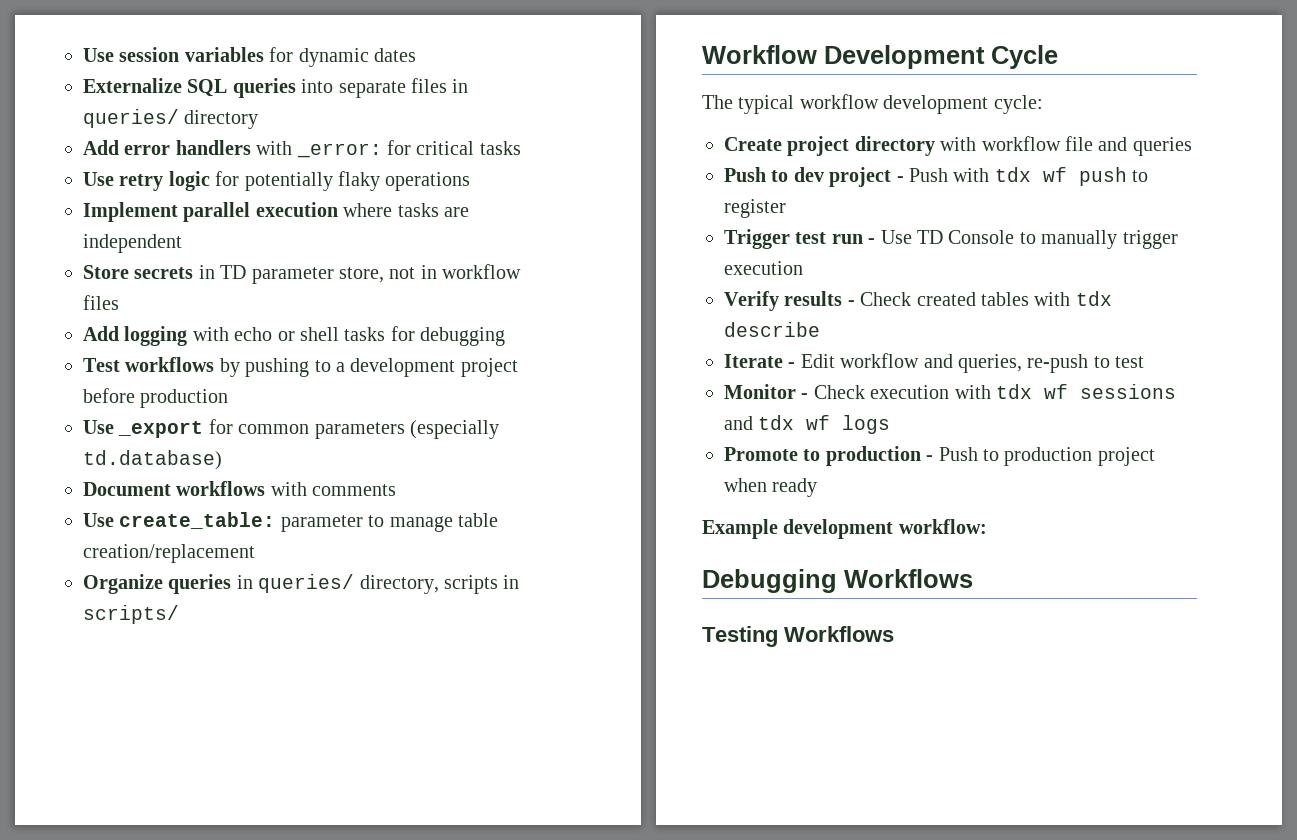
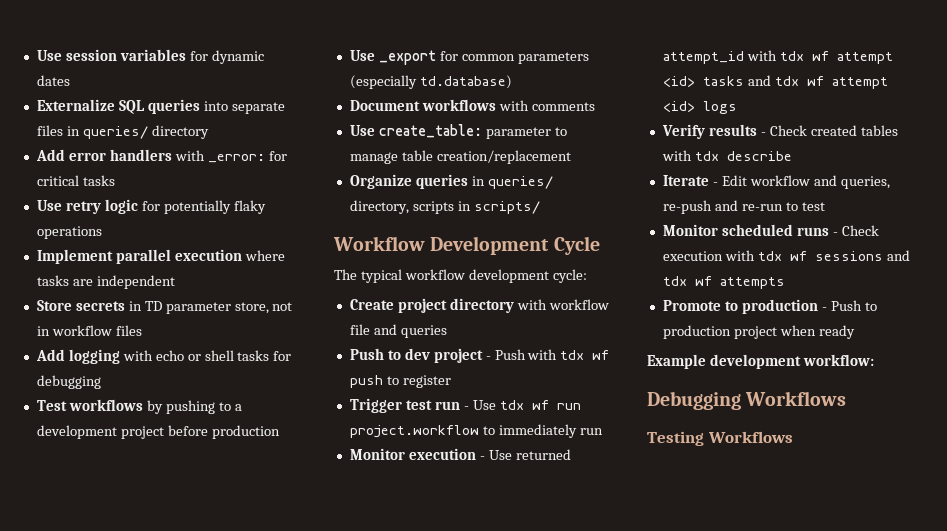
[917,230,1178,249] [724,261,803,275] TD Console to manually trigger execution -> [499,400,581,410] [349,424,603,438] [349,448,571,460] [662,50,893,64] [662,75,888,89] [662,101,737,114] tdx wf run project.workflow to immediately run // Monitor execution - Use returned attempt_id with tdx wf attempt <id> tasks and tdx wf attempt <id> logs
(1089, 363) none -> [714,200,783,211] and re-run
(796, 391) none -> [721,224,829,236] scheduled runs
[842,415,891,434] logs -> [719,277,785,289] attempts

